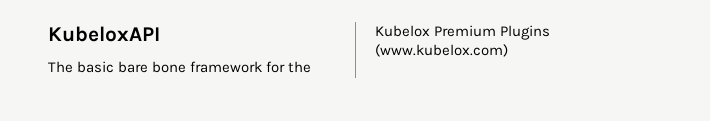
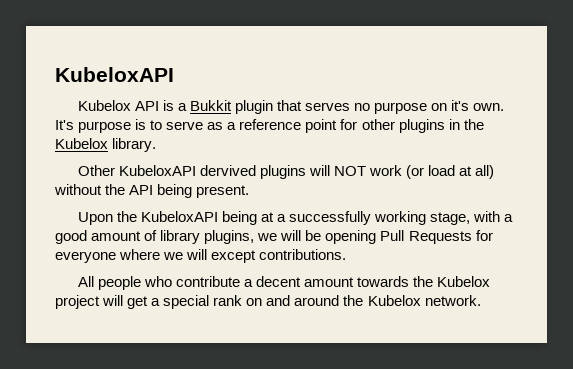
[48,61,312,73] [375,25,551,40] [375,44,508,57] The basic bare bone framework for the Kubelox Premium Plugins (www.kubelox.com) -> [77,100,505,114] [55,119,484,133] [55,138,157,152] [77,165,495,179] [54,184,250,198] [77,211,514,225] [55,230,493,244] [55,249,347,263] [77,276,491,290] [55,295,481,309] Kubelox API is a Bukkit plugin that serves no purpose on it's own. It's purpose is to serve as a reference point for other plugins in the Kubelox library. // Other KubeloxAPI dervived plugins will NOT work (or load at all) without the API being present. // Upon the KubeloxAPI being at a successfully working stage, with a good amount of library plugins, we will be opening Pull Requests for everyone where we will except contributions. // All people who contribute a decent amount towards the Kubelox project will get a special rank on and around the Kubelox network.

